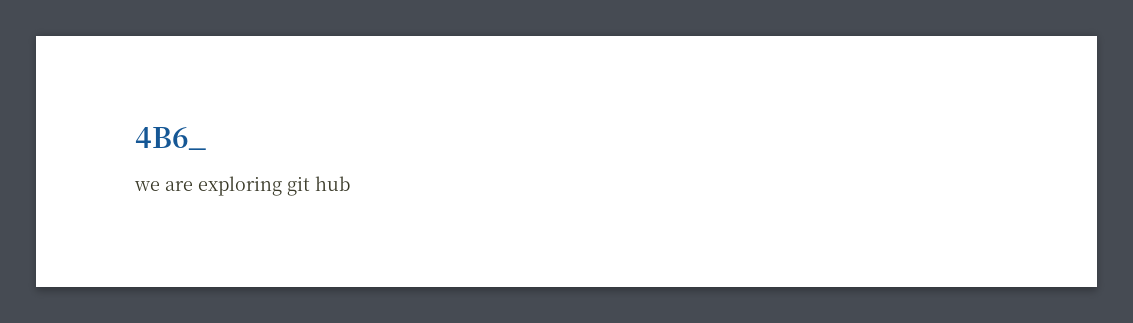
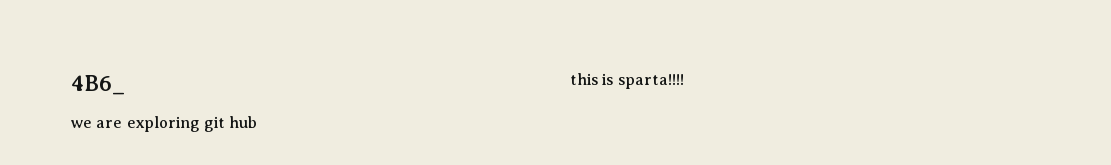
(350, 183) none -> [570,73,684,89] // this is sparta!!!!

